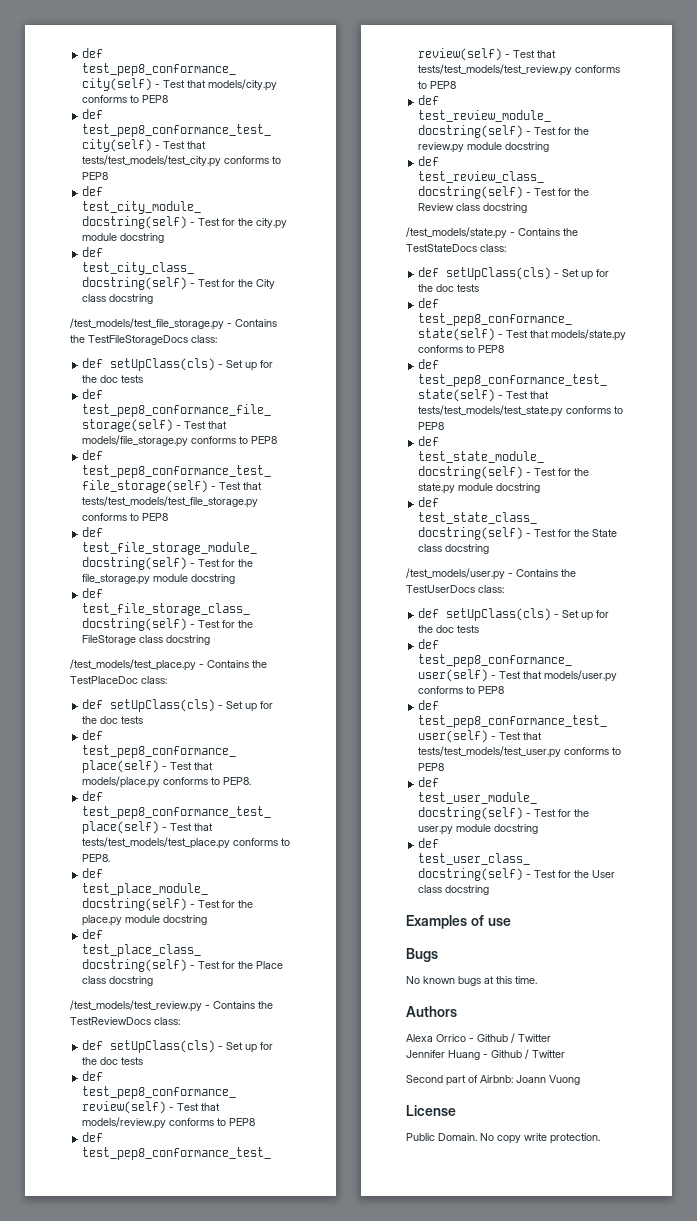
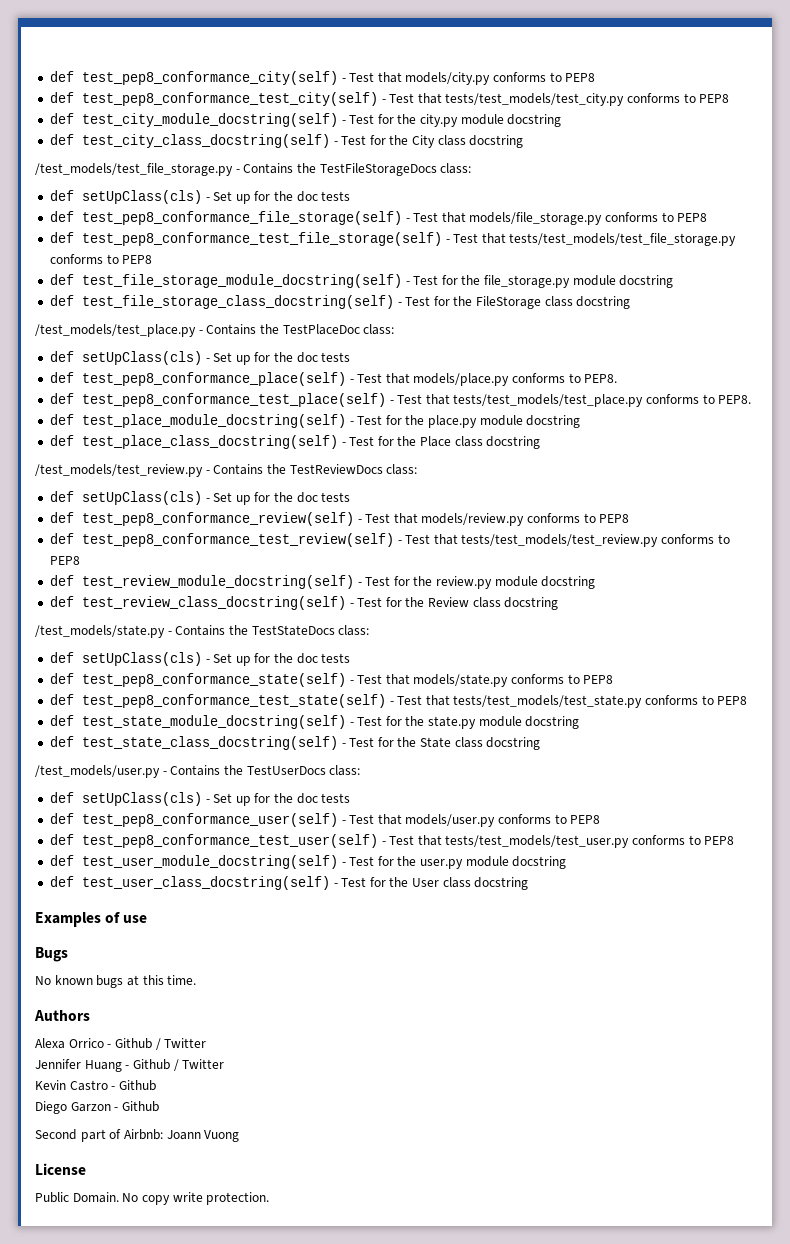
(565, 1054) none -> [35,1080,156,1091] [35,1101,159,1114] // Kevin Castro - Github // Diego Garzon - Github

